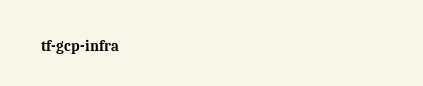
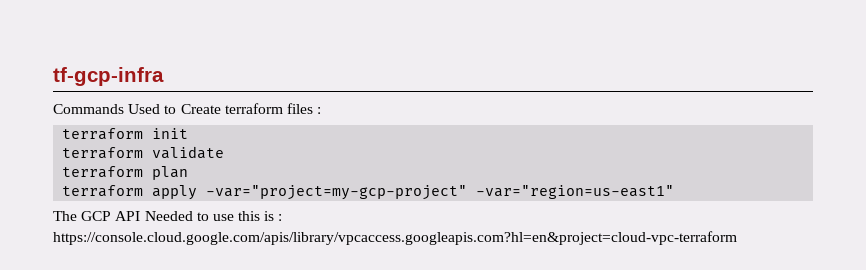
(119, 46) none -> [53,103,322,114] [62,128,189,140] [62,146,225,159] [62,166,189,180] [62,185,675,200] [53,211,283,221] [53,231,737,245] // Commands Used to Create terraform files : // terraform init // terraform validate // terraform plan // terraform apply -var="project=my-gcp-project" -var="region=us-east1" // The GCP API Needed to use this is : https://console.cloud.google.com/apis/library/vpcaccess.googleapis.com?hl=en&project=cloud-vpc-terraform

